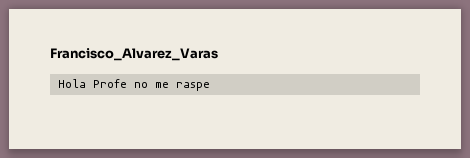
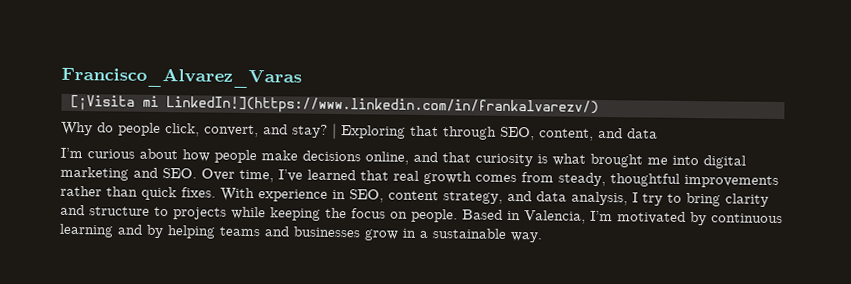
[57,79,210,91] Hola Profe no me raspe -> [70,94,599,116] [61,121,658,141] [60,147,746,169] [60,166,779,189] [60,185,769,207] [60,204,783,226] [59,223,542,243] [¡Visita mi LinkedIn!](https://www.linkedin.com/in/frankalvarezv/) // Why do people click, convert, and stay? | Exploring that through SEO, content, and data // I’m curious about how people make decisions online, and that curiosity is what brought me into digital marketing and SEO. Over time, I’ve learned that real growth comes from steady, thoughtful improvements rather than quick fixes. With experience in SEO, content strategy, and data analysis, I try to bring clarity and structure to projects while keeping the focus on people. Based in Valencia, I’m motivated by continuous learning and by helping teams and businesses grow in a sustainable way.

